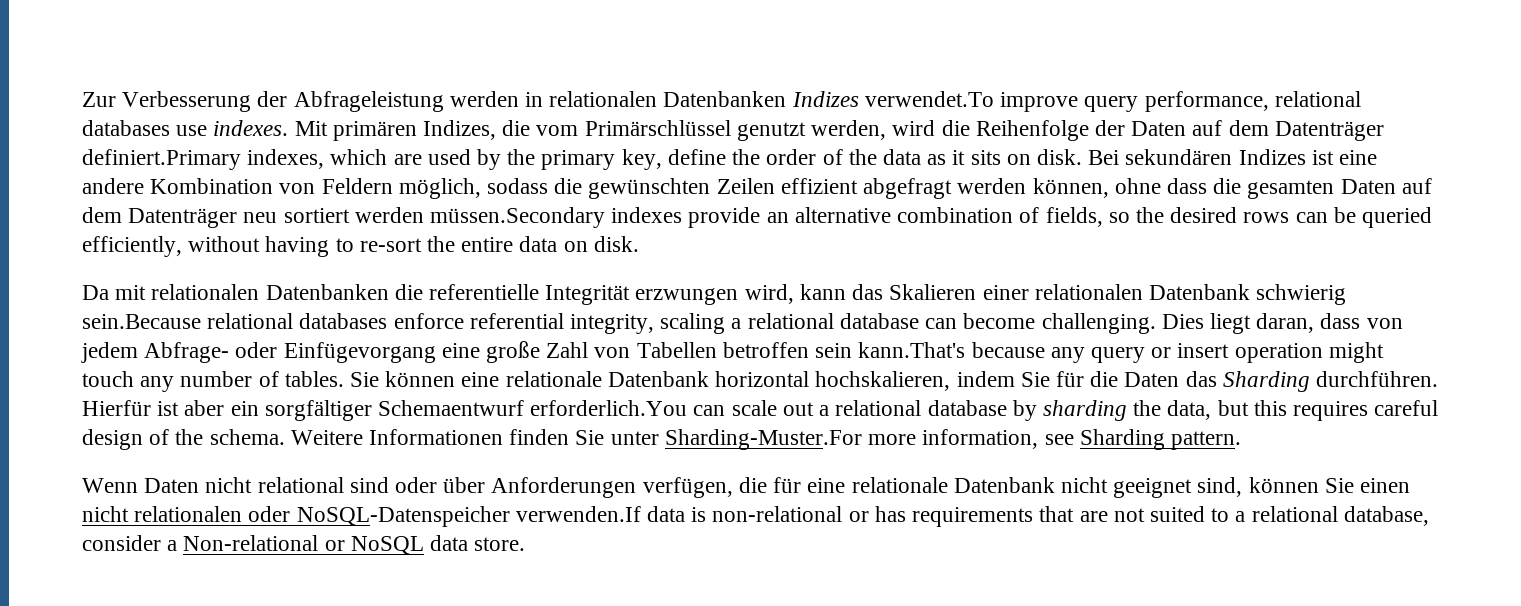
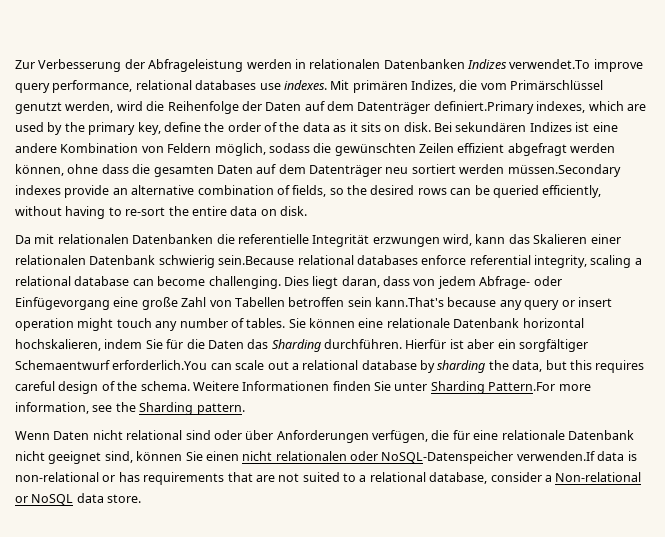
[664,429,862,450] Sharding-Muster.For -> [430,381,556,394] Sharding Pattern.For
(1074, 439) none -> [115,402,136,412] the

